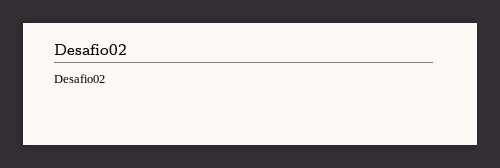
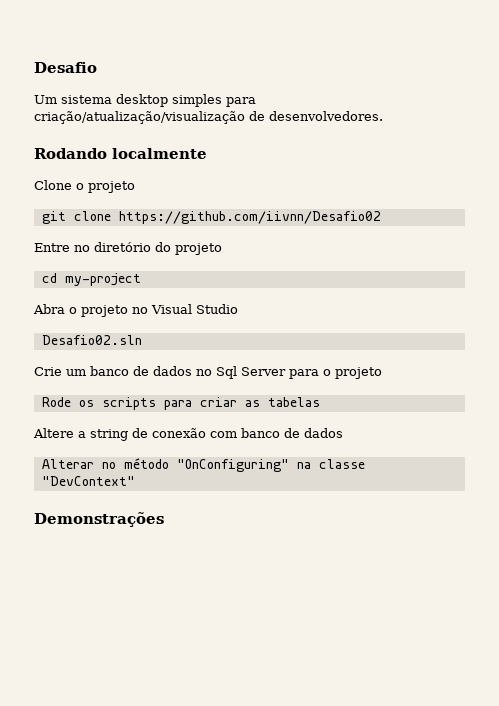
[54,44,127,55] [54,74,105,83] Desafio02 // Desafio02 -> [34,62,97,73] [34,94,256,107] [34,111,383,124] [34,148,207,159] [34,180,135,193] [41,211,381,224] [34,242,222,255] [41,273,141,286] [33,304,238,317] [41,335,142,345] [34,366,382,379] [41,397,320,410] [33,428,343,441] [41,458,365,472] [41,476,135,486] [34,512,164,527] Desafio // Um sistema desktop simples para criação/atualização/visualização de desenvolvedores. // Rodando localmente // Clone o projeto // git clone https://github.com/iivnn/Desafio02 // Entre no diretório do projeto // cd my-project // Abra o projeto no Visual Studio // Desafio02.sln // Crie um banco de dados no Sql Server para o projeto // Rode os scripts para criar as tabelas // Altere a string de conexão com banco de dados // Alterar no método "OnConfiguring" na classe "DevContext" // Demonstrações

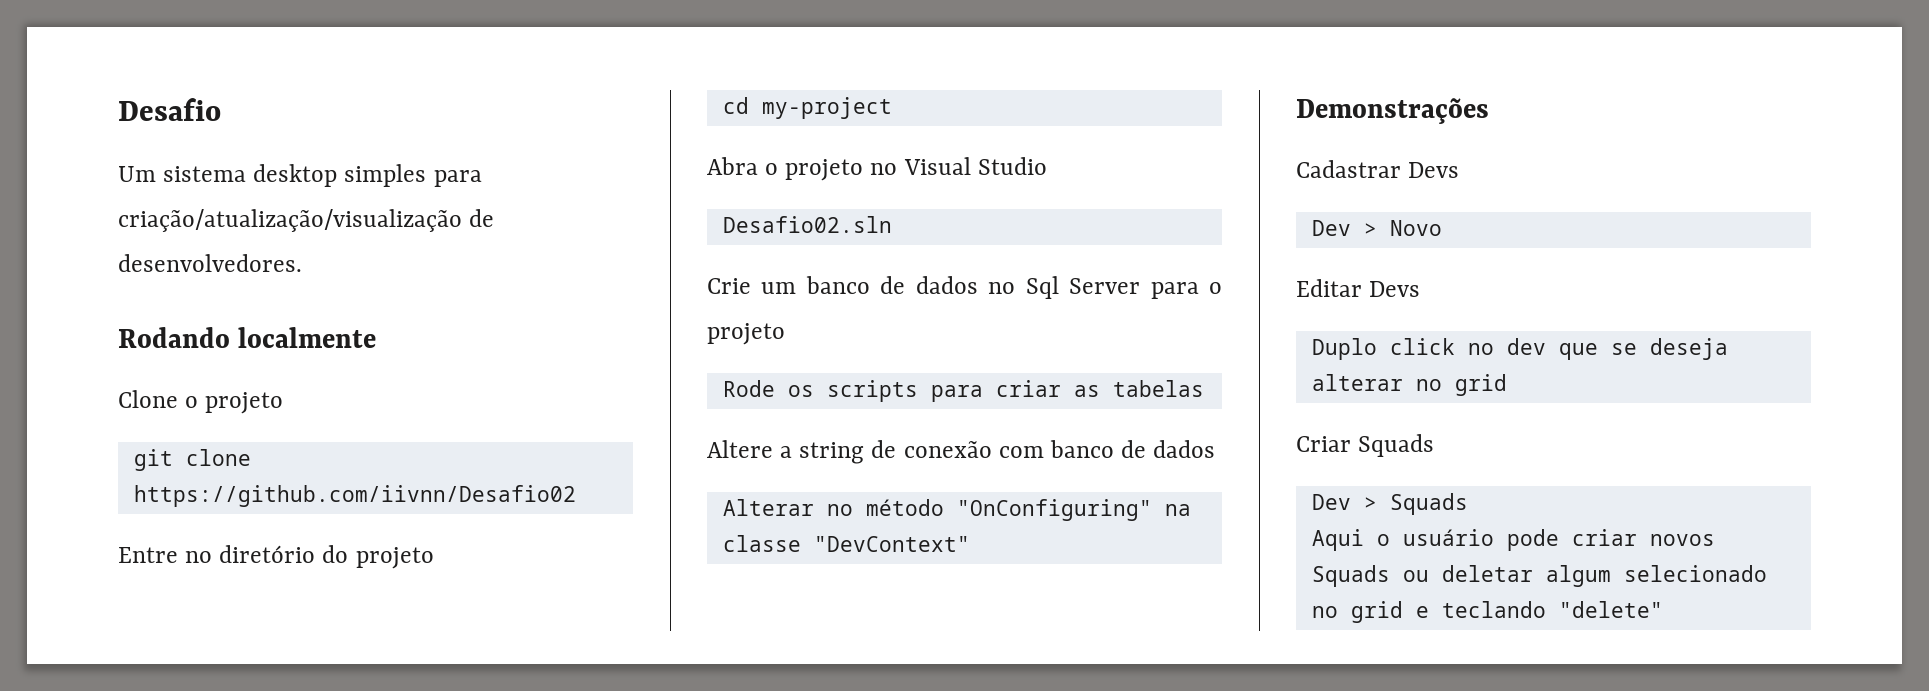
(164, 519) none -> [1296,160,1460,178] [1311,220,1442,236] [1296,279,1421,297] [1311,338,1728,360] [1311,374,1507,396] [1296,434,1435,457] [1311,493,1468,515] [1311,529,1715,551] [1311,565,1767,587] [1311,601,1663,623] // Cadastrar Devs // Dev > Novo // Editar Devs // Duplo click no dev que se deseja alterar no grid // Criar Squads // Dev > Squads // Aqui o usuário pode criar novos Squads ou deletar algum selecionado no grid e teclando "delete"

